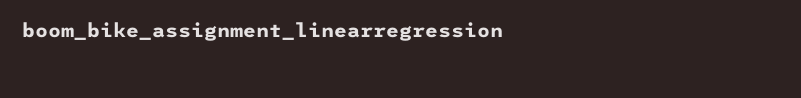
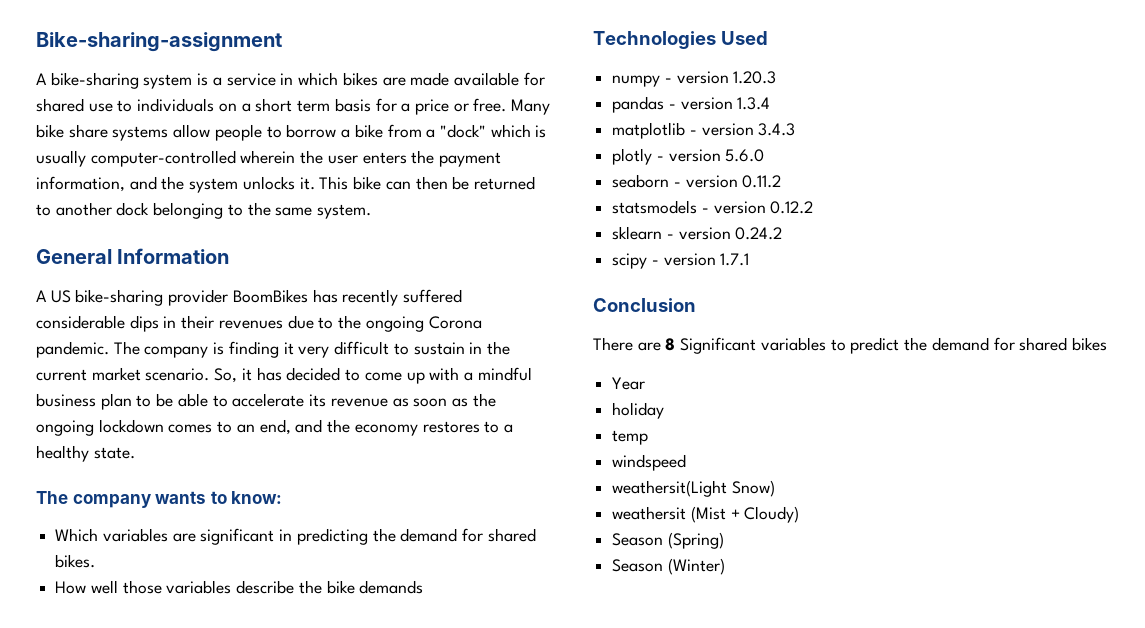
[22,22,503,41] boom_bike_assignment_linearregression -> [36,32,282,52] [36,72,545,89] [36,98,551,115] [36,124,547,141] [36,150,502,167] [36,176,535,193] [36,202,372,219] [36,248,230,264] [36,289,463,306] [36,315,482,332] [36,341,510,358] [36,367,532,384] [36,393,496,410] [36,419,513,436] [36,445,135,462] [36,491,283,508] [55,528,536,545] [55,554,96,568] [55,580,424,594] [593,31,768,49] [612,71,777,87] [612,96,771,113] [612,122,796,139] [612,148,765,165] [612,174,782,188] [612,200,814,214] [612,226,783,240] [612,253,750,269] [593,298,696,312] [593,337,1107,354] [612,377,646,390] [612,402,665,419] [612,430,649,445] [612,454,687,471] [612,480,775,497] [612,506,800,523] [612,532,724,549] [612,558,725,575] Bike-sharing-assignment // A bike-sharing system is a service in which bikes are made available for shared use to individuals on a short term basis for a price or free. Many bike share systems allow people to borrow a bike from a "dock" which is usually computer-controlled wherein the user enters the payment information, and the system unlocks it. This bike can then be returned to another dock belonging to the same system. // General Information // A US bike-sharing provider BoomBikes has recently suffered considerable dips in their revenues due to the ongoing Corona pandemic. The company is finding it very difficult to sustain in the current market scenario. So, it has decided to come up with a mindful business plan to be able to accelerate its revenue as soon as the ongoing lockdown comes to an end, and the economy restores to a healthy state. // The company wants to know: // Which variables are significant in predicting the demand for shared bikes. // How well those variables describe the bike demands // Technologies Used // numpy - version 1.20.3 // pandas - version 1.3.4 // matplotlib - version 3.4.3 // plotly - version 5.6.0 // seaborn - version 0.11.2 // statsmodels - version 0.12.2 // sklearn - version 0.24.2 // scipy - version 1.7.1 // Conclusion // There are 8 Significant variables to predict the demand for shared bikes // Year // holiday // temp // windspeed // weathersit(Light Snow) // weathersit (Mist + Cloudy) // Season (Spring) // Season (Winter)

